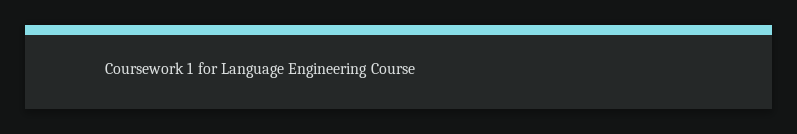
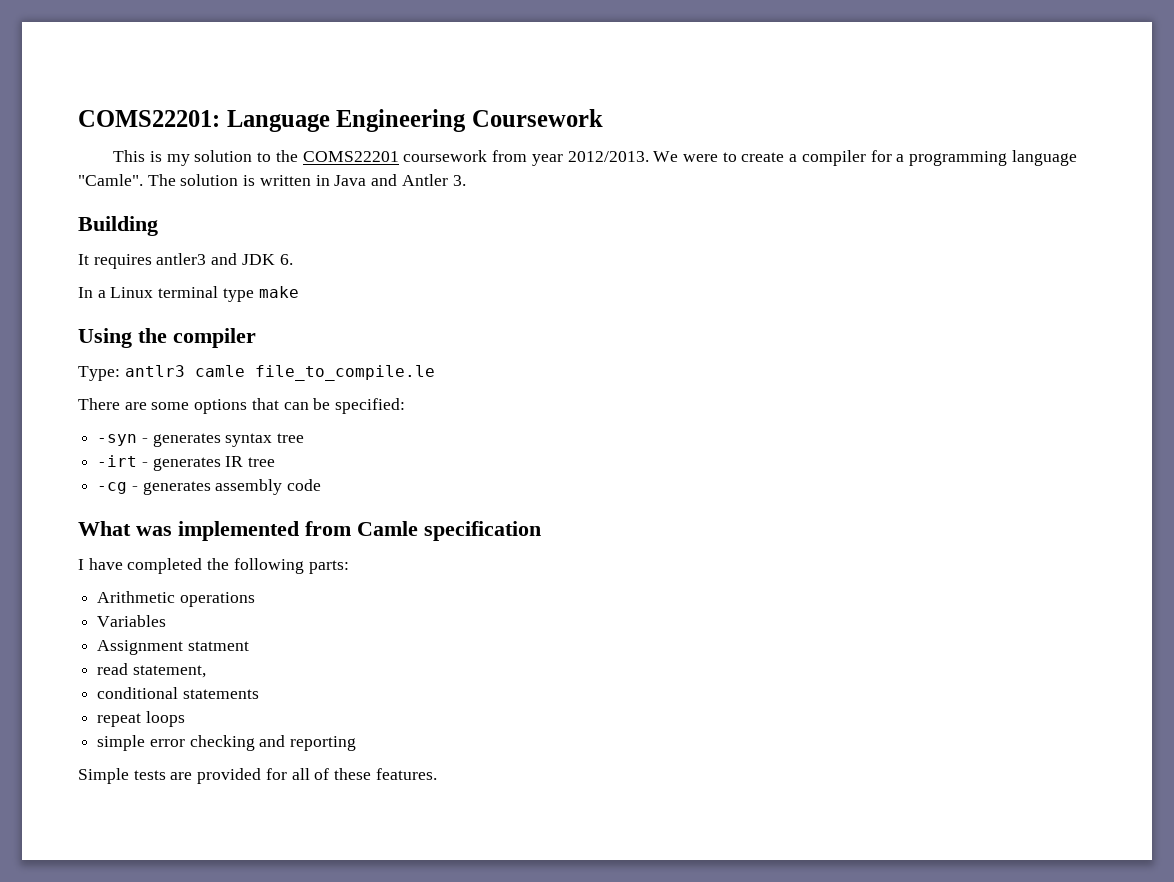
[105,62,415,78] Coursework 1 for Language Engineering Course -> [78,109,603,132] [113,150,1077,166] [78,174,466,186] [78,216,158,236] [78,253,293,269] [78,286,299,302] [78,328,256,348] [78,365,435,381] [78,398,406,414] [97,433,305,447] [97,455,276,471] [97,479,322,495] [78,521,541,541] [78,558,349,574] [97,591,255,607] [97,615,167,627] [97,640,249,655] [97,663,206,678] [97,687,259,699] [97,711,185,727] [97,735,357,751] [78,768,437,784] COMS22201: Language Engineering Coursework // This is my solution to the COMS22201 coursework from year 2012/2013. We were to create a compiler for a programming language "Camle". The solution is written in Java and Antler 3. // Building // It requires antler3 and JDK 6. // In a Linux terminal type make // Using the compiler // Type: antlr3 camle file_to_compile.le // There are some options that can be specified: // -syn - generates syntax tree // -irt - generates IR tree // -cg - generates assembly code // What was implemented from Camle specification // I have completed the following parts: // Arithmetic operations // Variables // Assignment statment // read statement, // conditional statements // repeat loops // simple error checking and reporting // Simple tests are provided for all of these features.

